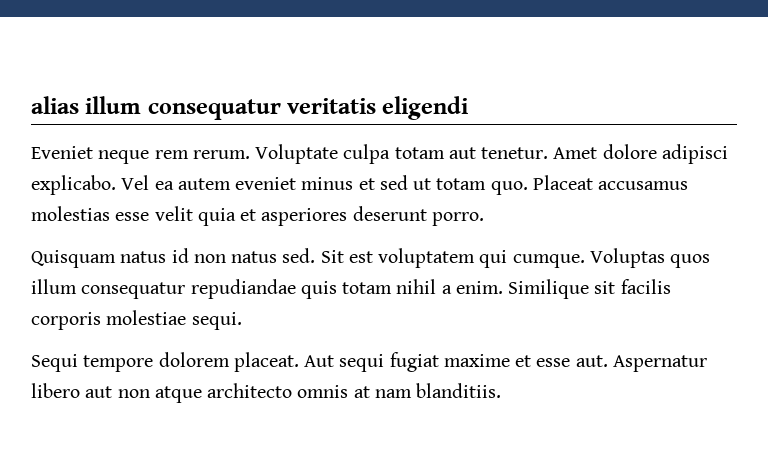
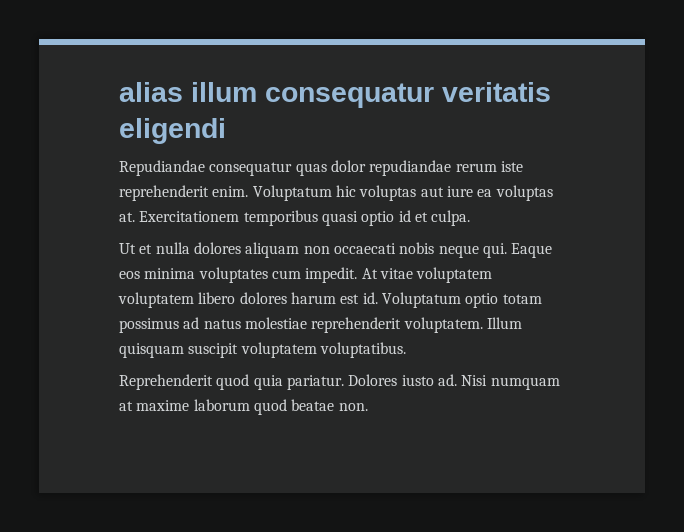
[31,144,728,164] [31,175,689,195] [31,206,484,226] [31,248,711,268] [31,279,671,299] [31,310,242,330] [31,352,707,372] [31,383,502,403] Eveniet neque rem rerum. Voluptate culpa totam aut tenetur. Amet dolore adipisci explicabo. Vel ea autem eveniet minus et sed ut totam quo. Placeat accusamus molestias esse velit quia et asperiores deserunt porro. // Quisquam natus id non natus sed. Sit est voluptatem qui cumque. Voluptas quos illum consequatur repudiandae quis totam nihil a enim. Similique sit facilis corporis molestiae sequi. // Sequi tempore dolorem placeat. Aut sequi fugiat maxime et esse aut. Aspernatur libero aut non atque architecto omnis at nam blanditiis. -> [119,160,523,176] [119,185,553,201] [119,210,471,226] [119,242,553,258] [119,267,493,283] [118,292,542,308] [119,317,522,333] [119,342,406,358] [119,374,560,390] [119,399,368,415] Repudiandae consequatur quas dolor repudiandae rerum iste reprehenderit enim. Voluptatum hic voluptas aut iure ea voluptas at. Exercitationem temporibus quasi optio id et culpa. // Ut et nulla dolores aliquam non occaecati nobis neque qui. Eaque eos minima voluptates cum impedit. At vitae voluptatem voluptatem libero dolores harum est id. Voluptatum optio totam possimus ad natus molestiae reprehenderit voluptatem. Illum quisquam suscipit voluptatem voluptatibus. // Reprehenderit quod quia pariatur. Dolores iusto ad. Nisi numquam at maxime laborum quod beatae non.

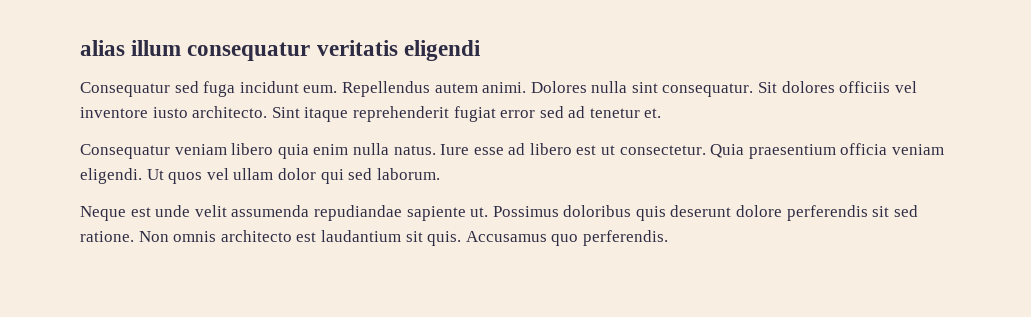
[119,160,523,176] [119,185,553,201] [119,210,471,226] [119,242,553,258] [119,267,493,283] [118,292,542,308] [119,317,522,333] [119,342,406,358] [119,374,560,390] [119,399,368,415] Repudiandae consequatur quas dolor repudiandae rerum iste reprehenderit enim. Voluptatum hic voluptas aut iure ea voluptas at. Exercitationem temporibus quasi optio id et culpa. // Ut et nulla dolores aliquam non occaecati nobis neque qui. Eaque eos minima voluptates cum impedit. At vitae voluptatem voluptatem libero dolores harum est id. Voluptatum optio totam possimus ad natus molestiae reprehenderit voluptatem. Illum quisquam suscipit voluptatem voluptatibus. // Reprehenderit quod quia pariatur. Dolores iusto ad. Nisi numquam at maxime laborum quod beatae non. -> [80,81,917,97] [80,106,662,122] [80,143,945,159] [80,168,440,184] [80,205,918,221] [80,230,668,246] Consequatur sed fuga incidunt eum. Repellendus autem animi. Dolores nulla sint consequatur. Sit dolores officiis vel inventore iusto architecto. Sint itaque reprehenderit fugiat error sed ad tenetur et. // Consequatur veniam libero quia enim nulla natus. Iure esse ad libero est ut consectetur. Quia praesentium officia veniam eligendi. Ut quos vel ullam dolor qui sed laborum. // Neque est unde velit assumenda repudiandae sapiente ut. Possimus doloribus quis deserunt dolore perferendis sit sed ratione. Non omnis architecto est laudantium sit quis. Accusamus quo perferendis.

